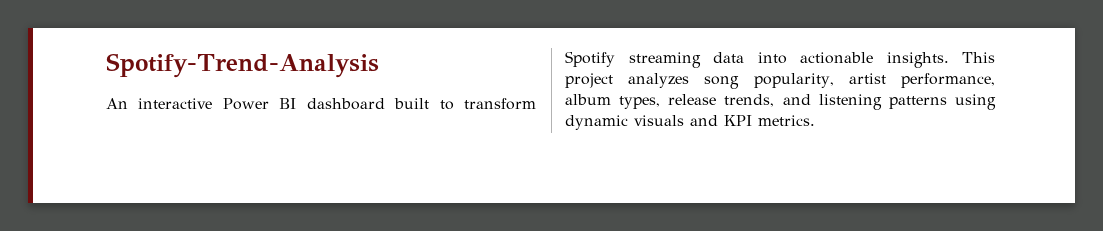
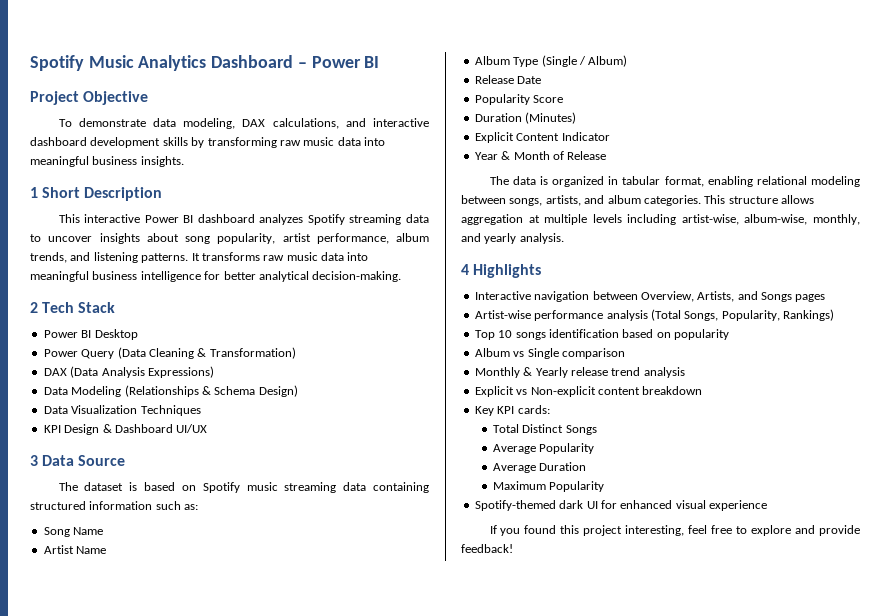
[106,53,379,78] [106,98,536,110] [565,51,995,68] [565,73,690,88] Spotify-Trend-Analysis // An interactive Power BI dashboard built to transform Spotify streaming data into actionable insights. This project analyzes -> [30,55,380,71] [30,91,149,105] [58,118,429,129] [30,137,385,148] [30,156,184,167] [30,187,163,201] [58,214,430,225] [30,233,179,244] Spotify Music Analytics Dashboard – Power BI // Project Objective // To demonstrate data modeling, DAX calculations, and interactive dashboard development skills by transforming raw music data into meaningful business insights. // 1 Short Description // This interactive Power BI dashboard analyzes Spotify streaming data to uncover insights about
[619,94,717,109] types, release -> (429, 237) none
[888,94,996,110] [565,115,815,130] patterns using dynamic visuals and KPI metrics. -> [141,252,369,263] [30,271,402,282] [30,302,116,313] [43,329,138,340] [43,347,296,359] [43,366,214,378] [43,385,298,397] [43,405,201,416] [43,424,208,435] [30,455,126,466] [58,482,429,493] [30,501,199,510] [43,527,104,537] [43,545,107,554] [474,55,628,67] [474,75,542,84] [474,94,564,105] [474,112,577,124] [474,132,610,143] [474,151,607,160] [489,176,860,187] [461,195,814,206] [461,214,860,225] [461,233,564,244] [461,264,542,278] [474,291,826,302] [474,309,834,321] [474,329,729,340] [474,348,625,359] [474,367,685,378] [474,386,703,397] [474,405,550,416] [492,424,597,435] [492,443,595,454] [492,462,587,473] [492,481,605,492] [474,500,767,511] [489,525,860,536] [461,544,513,553] patterns. It transforms raw music data into meaningful business intelligence for better analytical decision-making. // 2 Tech Stack // Power BI Desktop // Power Query (Data Cleaning & Transformation) // DAX (Data Analysis Expressions) // Data Modeling (Relationships & Schema Design) // Data Visualization Techniques // KPI Design & Dashboard UI/UX // 3 Data Source // The dataset is based on Spotify music streaming data containing structured information such as: // Song Name // Artist Name // Album Type (Single / Album) // Release Date // Popularity Score // Duration (Minutes) // Explicit Content Indicator // Year & Month of Release // The data is organized in tabular format, enabling relational modeling between songs, artists, and album categories. This structure allows aggregation at multiple levels including artist-wise, album-wise, monthly, and yearly analysis. // 4 Highlights // Interactive navigation between Overview, Artists, and Songs pages // Artist-wise performance analysis (Total Songs, Popularity, Rankings) // Top 10 songs identification based on popularity // Album vs Single comparison // Monthly & Yearly release trend analysis // Explicit vs Non-explicit content breakdown // Key KPI cards: // Total Distinct Songs // Average Popularity // Average Duration // Maximum Popularity // Spotify-themed dark UI for enhanced visual experience // If you found this project interesting, feel free to explore and provide feedback!

